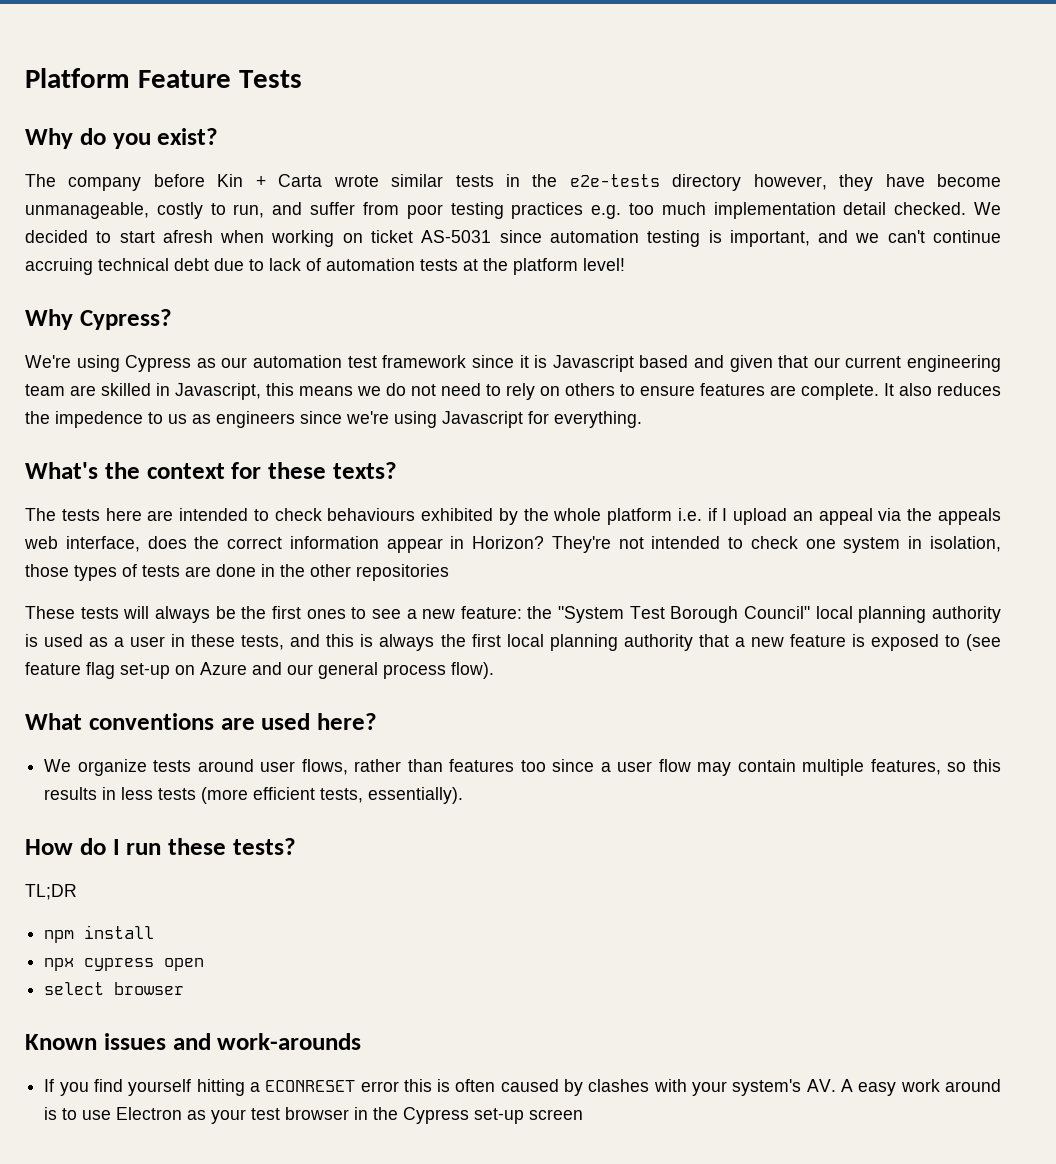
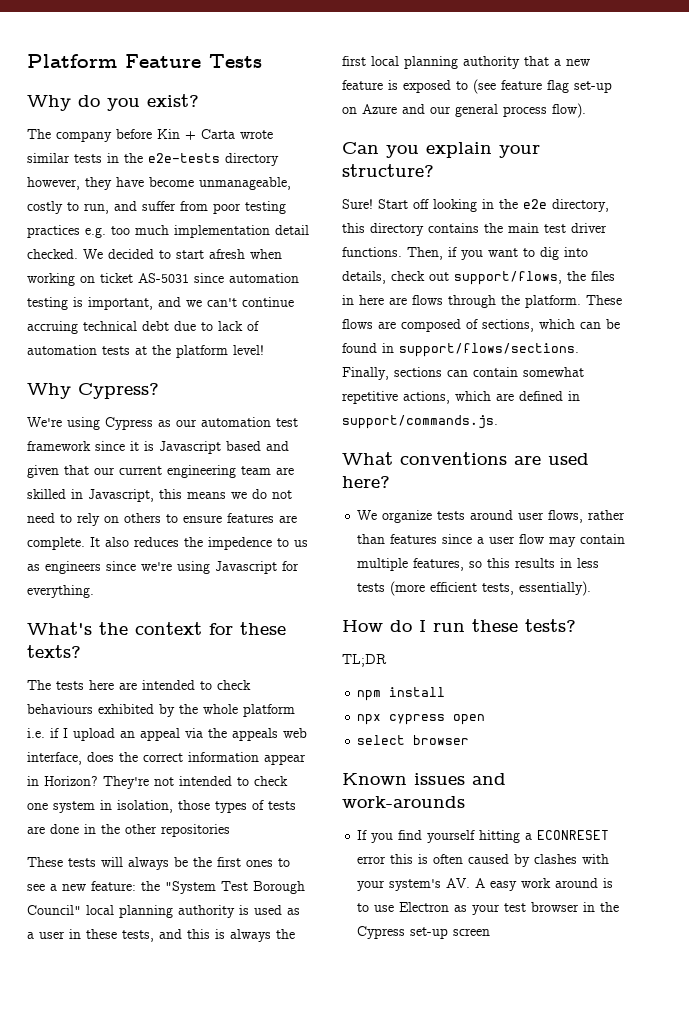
(494, 670) none -> [342,142,540,158] [342,164,434,177] [342,199,609,212] [342,223,607,236] [342,247,588,260] [342,271,615,285] [342,295,622,308] [342,319,620,332] [342,343,579,357] [342,367,584,380] [342,391,580,404] [342,415,498,429] // Can you explain your structure? // Sure! Start off looking in the e2e directory, this directory contains the main test driver functions. Then, if you want to dig into details, check out support/flows, the files in here are flows through the platform. These flows are composed of sections, which can be found in support/flows/sections. Finally, sections can contain somewhat repetitive actions, which are defined in support/commands.js.
[520,760,546,772] too -> (438, 539) none

